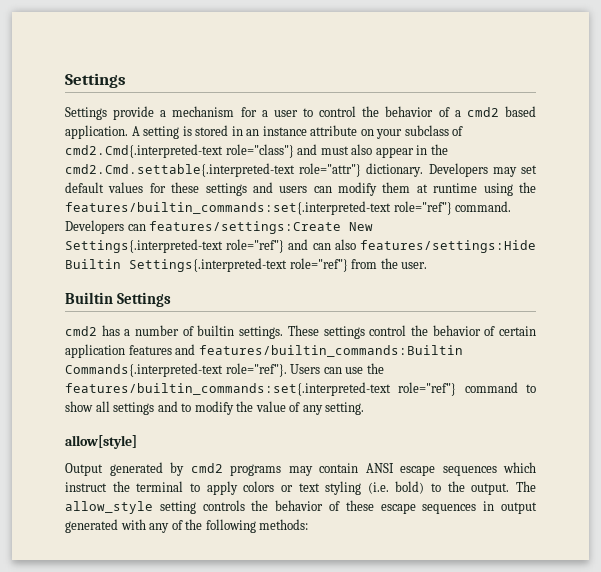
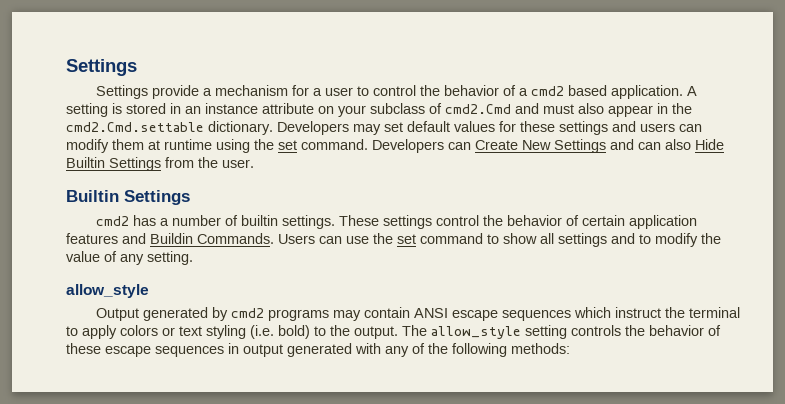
[65,144,294,158] cmd2.Cmd{.interpreted-text role="class"} -> [445,104,511,114] cmd2.Cmd
[65,163,362,177] cmd2.Cmd.settable{.interpreted-text role="attr"} -> [66,122,204,132] cmd2.Cmd.settable
[65,201,452,215] features/builtin_commands:set{.interpreted-text role="ref"} -> [278,140,297,150] set
[149,221,374,234] [65,239,536,253] [65,258,348,272] features/settings:Create New Settings{.interpreted-text role="ref"} and can also features/settings:Hide Builtin Settings{.interpreted-text role="ref"} -> [475,139,724,153] [66,157,161,171] Create New Settings and can also Hide Builtin Settings
[198,345,463,357] [65,363,287,377] features/builtin_commands:Builtin Commands{.interpreted-text role="ref"}. -> [150,233,274,244] Buildin Commands.
[65,382,457,396] features/builtin_commands:set{.interpreted-text role="ref"} -> [397,234,416,244] set
[65,435,137,449] allow[style] -> [66,284,149,298] allow_style

